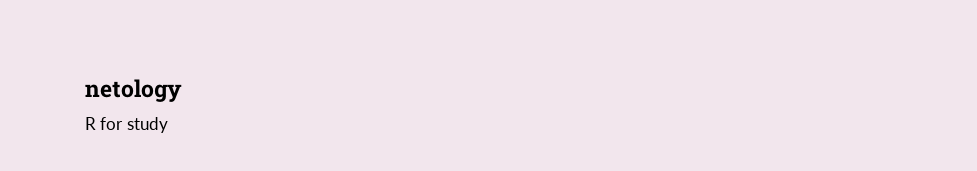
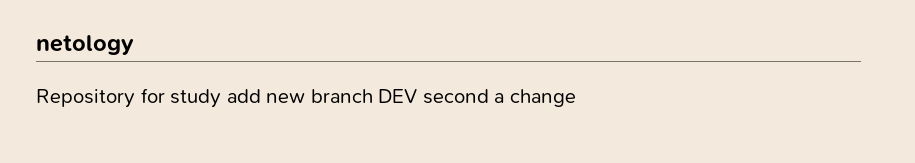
[85,117,96,130] R -> [36,89,135,108] Repository
(168, 125) none -> [226,89,576,107] add new branch DEV second a change

